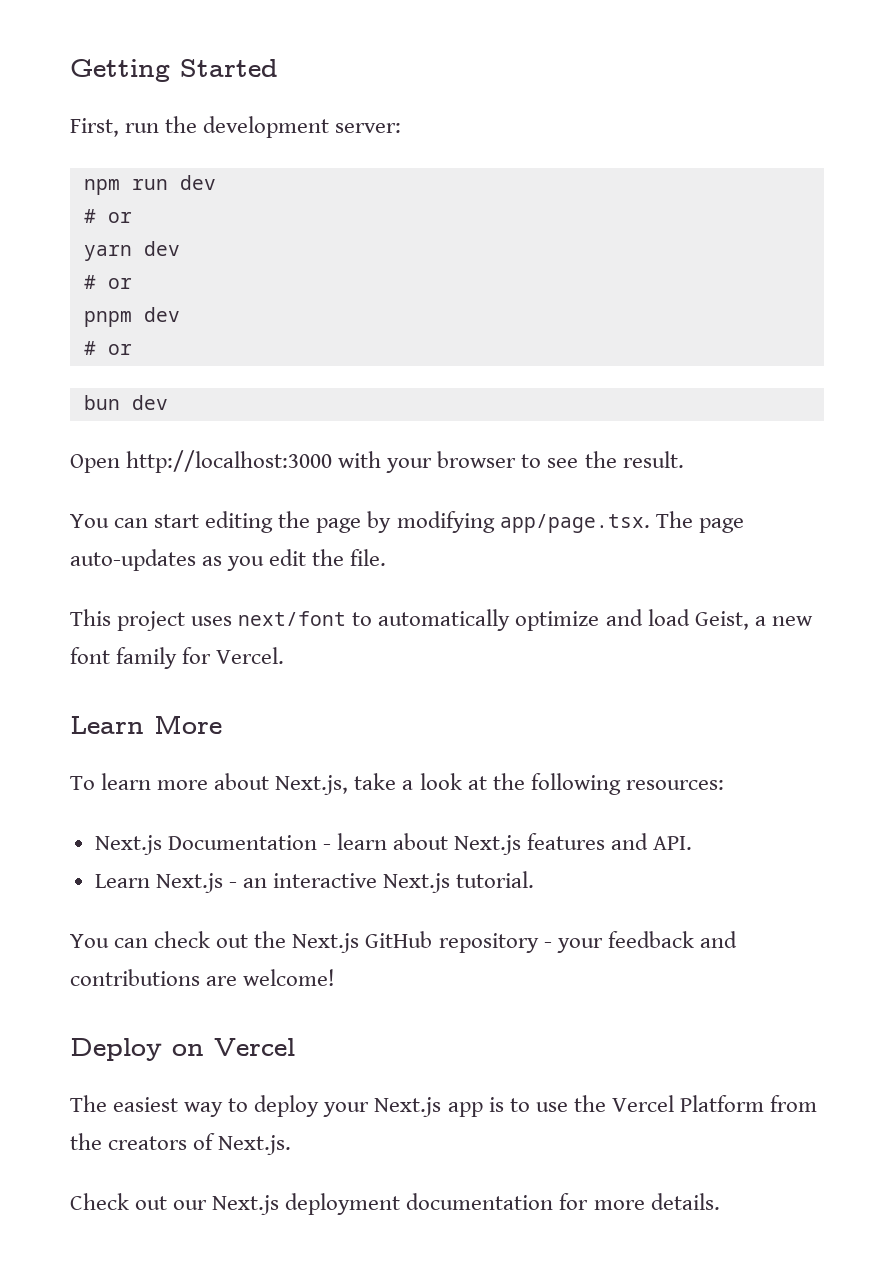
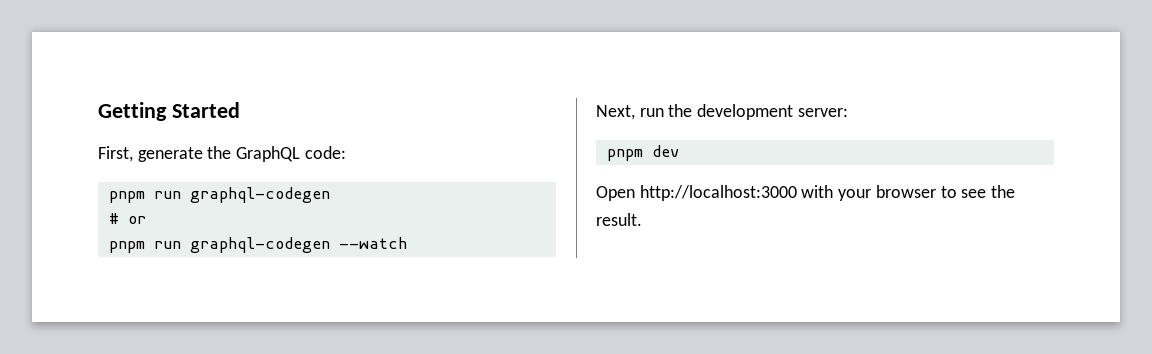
[125,116,402,138] [83,175,216,195] [83,209,132,223] [83,241,180,261] [83,275,132,289] [83,307,180,327] [83,341,132,355] [83,395,120,410] run the development server: // npm run dev // # or // yarn dev // # or // pnpm dev // # or // bun -> [137,146,346,162] [108,187,330,203] [108,213,146,224] [108,237,407,253] [596,104,848,120] [606,149,643,161] generate the GraphQL code: // pnpm run graphql-codegen // # or // pnpm run graphql-codegen --watch // Next, run the development server: // pnpm
[70,511,744,533] [70,549,387,571] [70,609,813,631] [70,647,285,669] [70,715,222,734] [70,773,724,795] [94,833,693,855] [94,871,535,893] [70,931,737,953] [70,969,336,986] [70,1038,295,1061] [70,1095,818,1117] [70,1133,292,1155] [70,1193,720,1215] // You can start editing the page by modifying app/page.tsx. The page auto-updates as you edit the file. // This project uses next/font to automatically optimize and load Geist, a new font family for Vercel. // Learn More // To learn more about Next.js, take a look at the following resources: // Next.js Documentation - learn about Next.js features and API. // Learn Next.js - an interactive Next.js tutorial. // You can check out the Next.js GitHub repository - your feedback and contributions are welcome! // Deploy on Vercel // The easiest way to deploy your Next.js app is to use the Vercel Platform from the creators of Next.js. // Check out our Next.js deployment documentation for more details. -> (642, 219) none

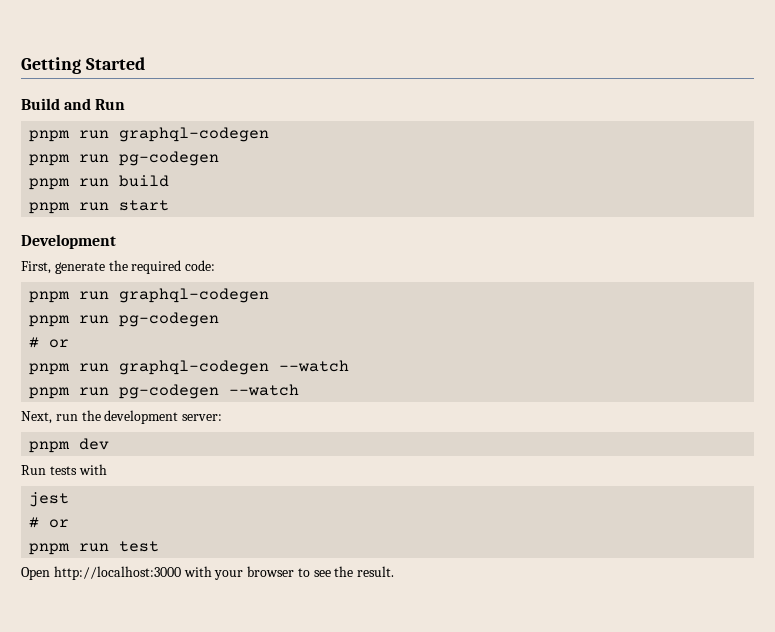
(240, 110) none -> [21,98,126,110] [29,127,270,142] [29,151,220,166] [29,175,170,190] [29,200,170,214] [21,234,116,249] // Build and Run // pnpm run graphql-codegen // pnpm run pg-codegen // pnpm run build // pnpm run start // Development
[236,146,301,162] GraphQL -> [131,260,182,274] required
(330, 195) none -> [29,312,220,327] // pnpm run pg-codegen
(407, 243) none -> [29,384,300,399] // pnpm run pg-codegen --watch
(679, 151) none -> [21,464,107,475] [29,492,70,507] [29,517,70,528] [29,541,160,555] // Run tests with // jest // # or // pnpm run test

